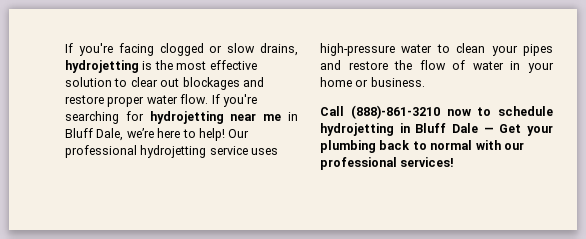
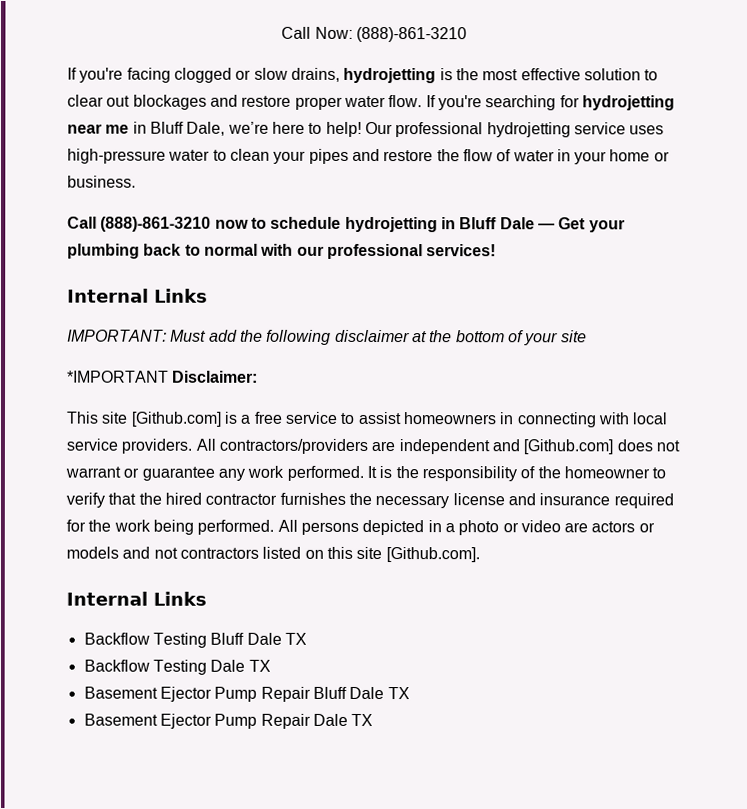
(65, 48) none -> [281,26,467,43] Call Now: (888)-861-3210 //
(455, 162) none -> [67,288,208,303] [67,329,587,346] [67,370,259,383] [66,411,668,428] [66,438,680,455] [65,465,667,482] [66,492,674,509] [66,519,655,536] [66,546,480,563] [66,591,207,606] [83,632,307,648] [83,659,271,675] [83,686,410,702] [83,713,374,729] // Internal Links // IMPORTANT: Must add the following disclaimer at the bottom of your site // *IMPORTANT Disclaimer: // This site [Github.com] is a free service to assist homeowners in connecting with local service providers. All contractors/providers are independent and [Github.com] does not warrant or guarantee any work performed. It is the responsibility of the homeowner to verify that the hired contractor furnishes the necessary license and insurance required for the work being performed. All persons depicted in a photo or video are actors or models and not contractors listed on this site [Github.com]. // Internal Links // Backflow Testing Bluff Dale TX // Backflow Testing Dale TX // Basement Ejector Pump Repair Bluff Dale TX // Basement Ejector Pump Repair Dale TX

